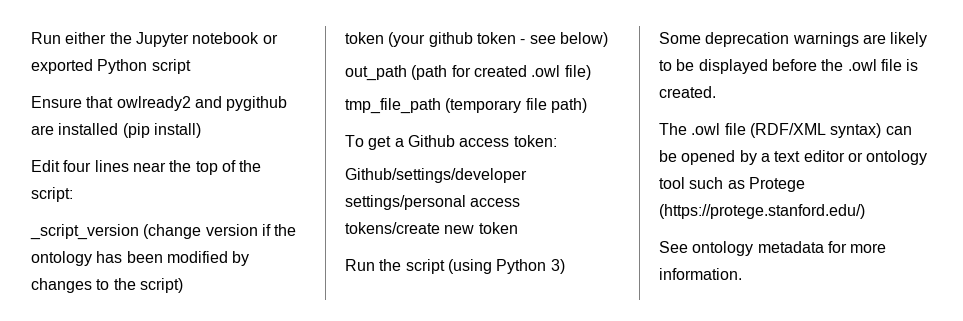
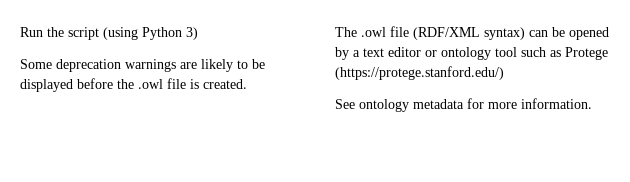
[31,32,278,47] [31,59,191,74] [31,96,288,111] [31,123,201,138] [31,160,262,175] [31,187,73,202] [30,224,297,240] [31,251,250,266] [31,278,183,293] [345,32,608,47] [345,65,591,81] [345,98,587,114] [345,135,557,150] [345,168,527,183] [345,195,521,210] [345,222,518,234] [345,259,375,271] Run either the Jupyter notebook or exported Python script // Ensure that owlready2 and pygithub are installed (pip install) // Edit four lines near the top of the script: // _script_version (change version if the ontology has been modified by changes to the script) // token (your github token - see below) // out_path (path for created .owl file) // tmp_file_path (temporary file path) // To get a Github access token: // Github/settings/developer settings/personal access tokens/create new token // Run -> [20,27,43,37] Run

